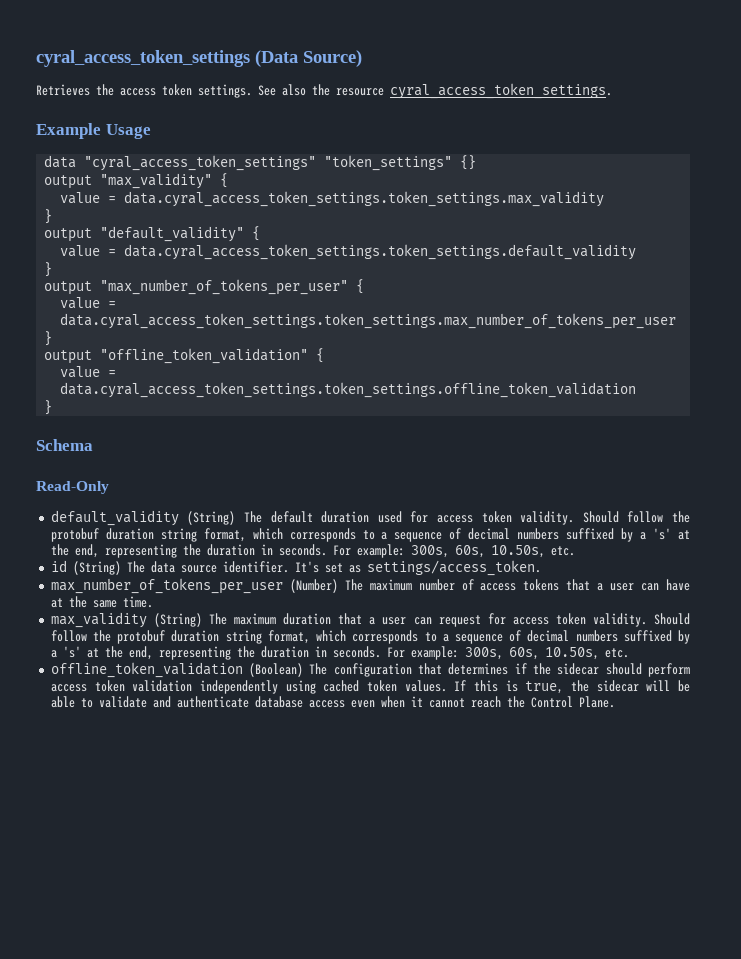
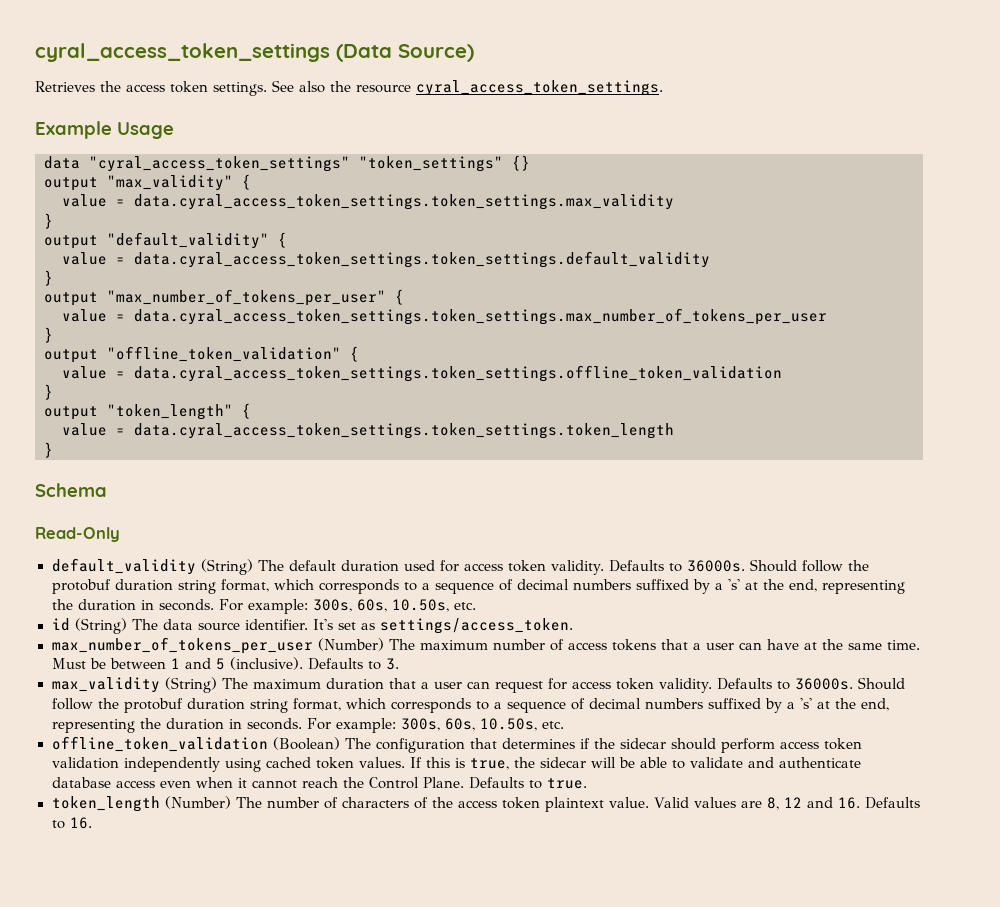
(53, 407) none -> [44,403,251,420] [62,423,674,439] [44,442,53,458] // output "token_length" { // value = data.cyral_access_token_settings.token_settings.token_length // }
(575, 518) none -> [609,560,746,572] Defaults to 36000s.
(153, 602) none -> [51,657,399,670] Must be between 1 and 5 (inclusive). Defaults to 3.
(647, 620) none -> [717,678,854,690] Defaults to 36000s.
(615, 702) none -> [468,777,587,789] [51,796,921,812] [51,817,92,829] Defaults to true. // token_length (Number) The number of characters of the access token plaintext value. Valid values are 8, 12 and 16. Defaults to 16.

